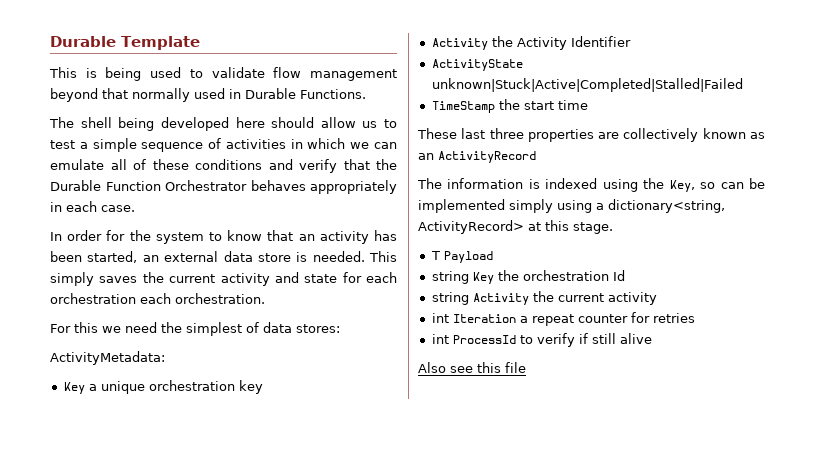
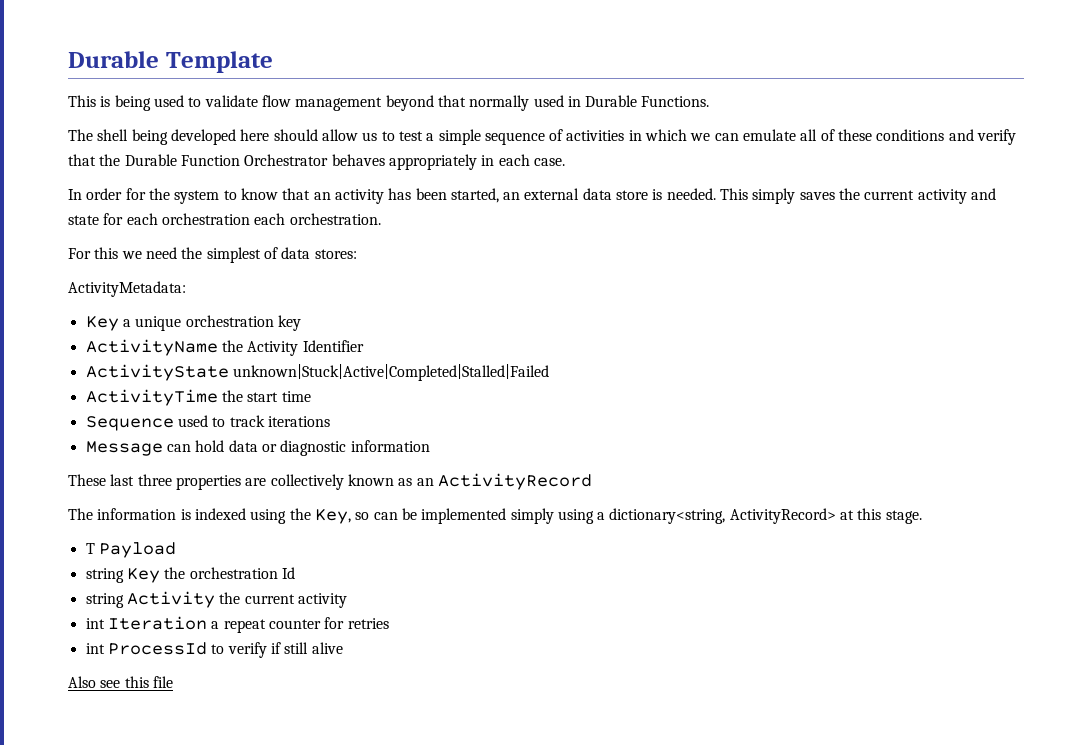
[431,38,488,50] Activity -> [85,339,218,356] ActivityName
[431,101,495,113] TimeStamp -> [85,389,218,406] ActivityTime
(588, 105) none -> [85,415,330,431] [85,440,430,456] // Sequence used to track iterations // Message can hold data or diagnostic information

